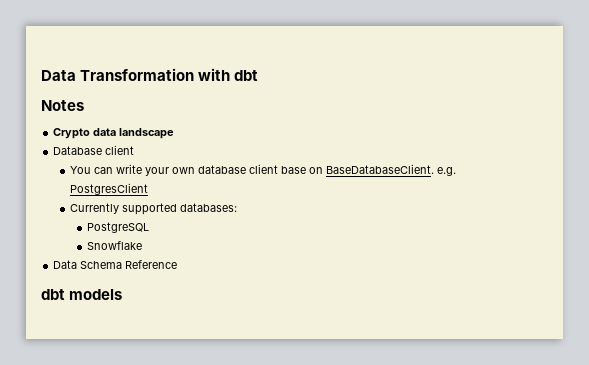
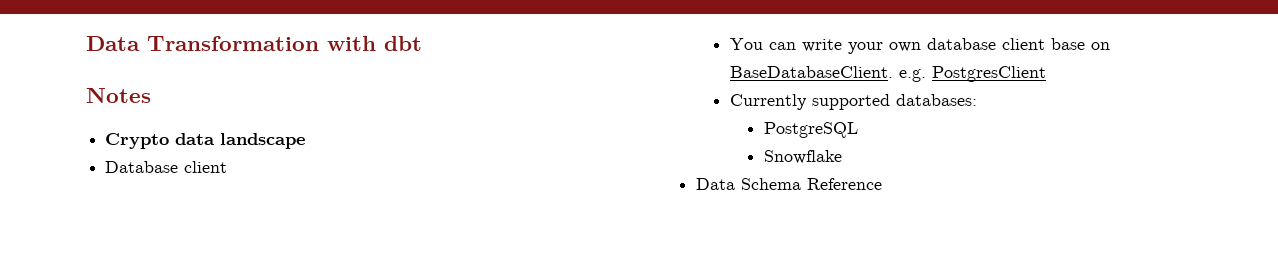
[41,289,123,300] // dbt models -> (883, 184) none

